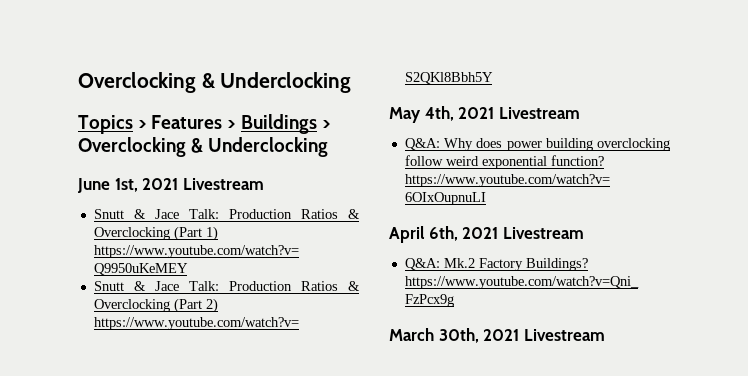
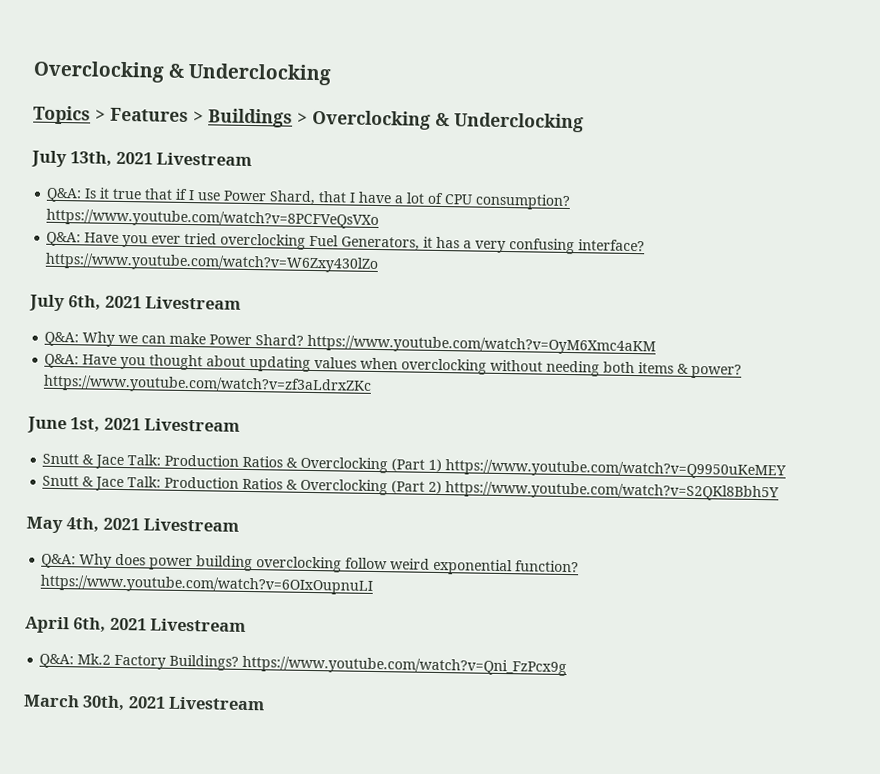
(329, 147) none -> [31,150,253,168] [46,187,572,211] [46,208,380,230] [46,231,646,255] [45,252,380,274] [29,294,242,312] [44,331,657,356] [44,353,743,379] [43,374,373,395] // July 13th, 2021 Livestream // Q&A: Is it true that if I use Power Shard, that I have a lot of CPU consumption? https://www.youtube.com/watch?v=8PCFVeQsVXo // Q&A: Have you ever tried overclocking Fuel Generators, it has a very confusing interface? https://www.youtube.com/watch?v=W6Zxy430lZo // July 6th, 2021 Livestream // Q&A: Why we can make Power Shard? https://www.youtube.com/watch?v=OyM6Xmc4aKM // Q&A: Have you thought about updating values when overclocking without needing both items & power? https://www.youtube.com/watch?v=zf3aLdrxZKc

